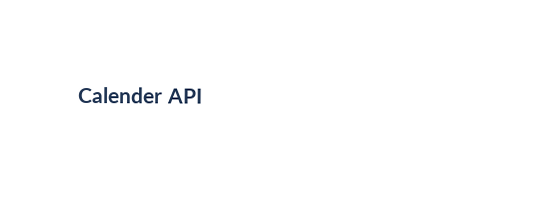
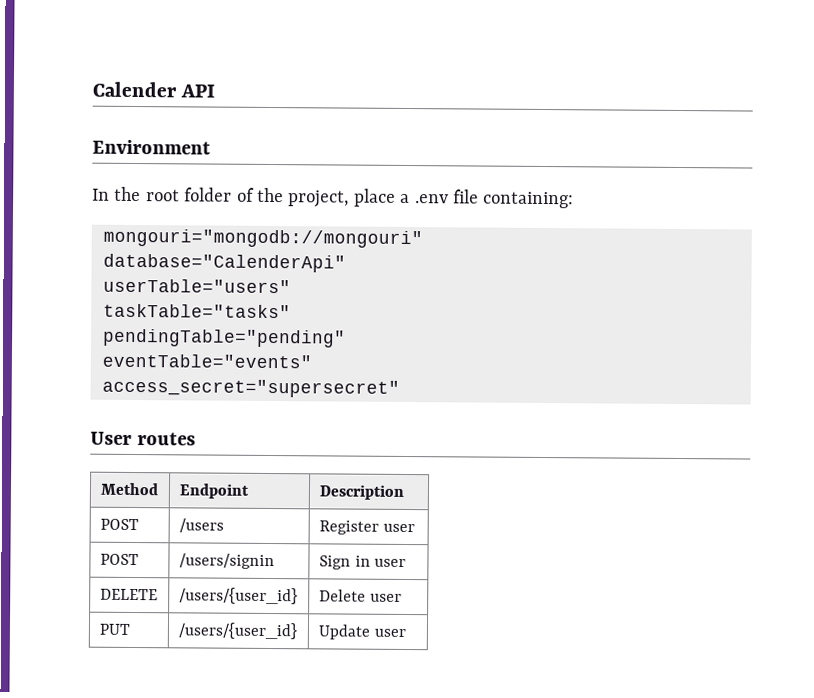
(203, 96) none -> [92,139,211,155] [92,186,575,209] [103,228,423,249] [103,253,346,273] [103,278,291,294] [103,303,291,319] [103,328,346,348] [102,353,312,369] [102,378,400,398] [90,431,196,446] [99,482,159,496] [178,483,250,499] [318,484,405,500] [99,518,139,531] [178,518,224,533] [318,520,415,535] [99,553,139,566] [178,553,275,570] [318,555,407,570] [99,588,158,601] [178,587,298,605] [318,589,402,602] [98,623,130,635] [177,622,297,640] [317,624,406,640] // Environment // In the root folder of the project, place a .env file containing: // mongouri="mongodb://mongouri" // database="CalenderApi" // userTable="users" // taskTable="tasks" // pendingTable="pending" // eventTable="events" // access_secret="supersecret" // User routes // Method | Endpoint | Description // POST | /users | Register user // POST | /users/signin | Sign in user // DELETE | /users/{user_id} | Delete user // PUT | /users/{user_id} | Update user

